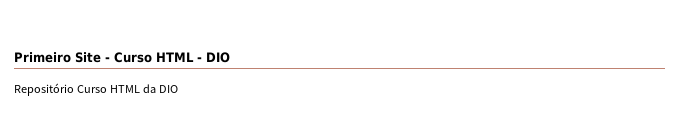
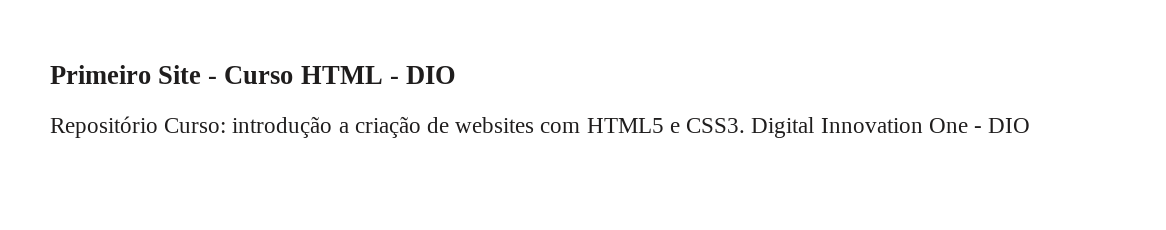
[76,84,156,93] Curso HTML da -> [164,116,982,138] Curso: introdução a criação de websites com HTML5 e CSS3. Digital Innovation One -

